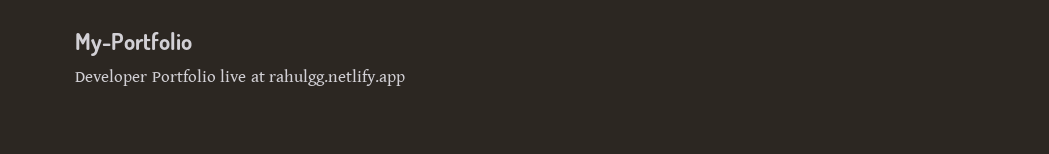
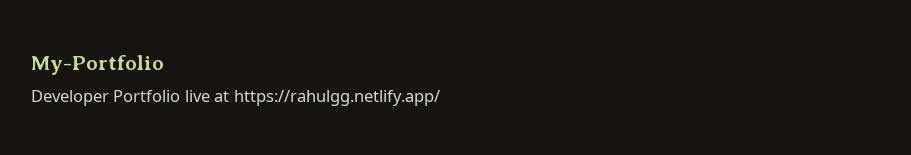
[269,69,406,86] rahulgg.netlify.app -> [233,90,440,106] https://rahulgg.netlify.app/

